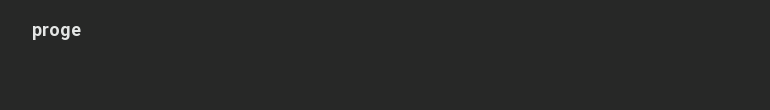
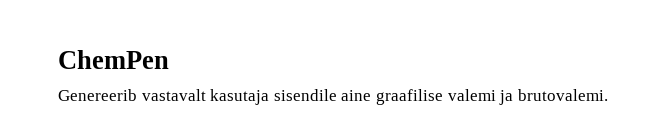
[32,25,81,40] proge -> [58,50,169,69] [58,89,608,105] ChemPen // Genereerib vastavalt kasutaja sisendile aine graafilise valemi ja brutovalemi.

